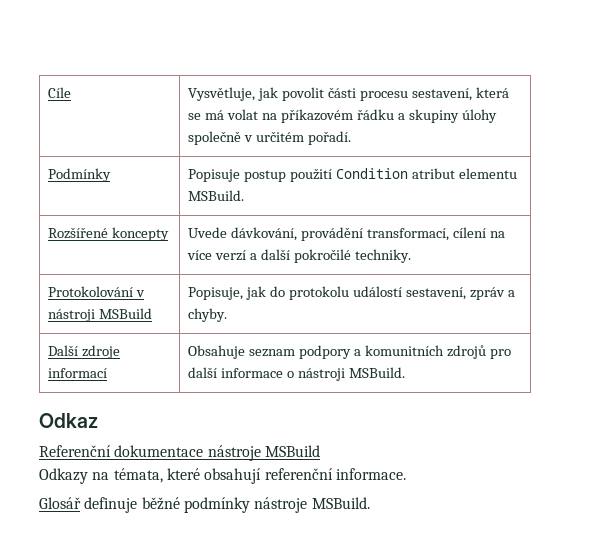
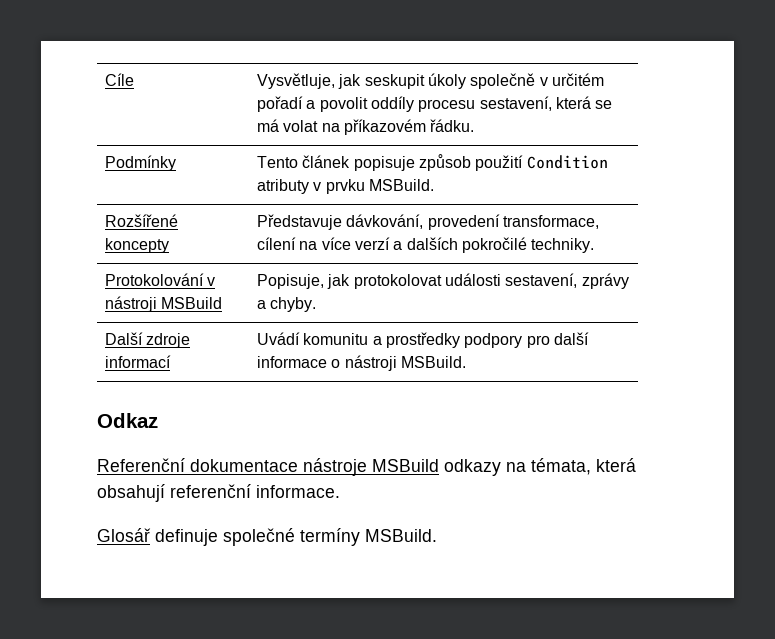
[282,87,357,101] povolit části -> [364,73,605,89] [257,96,415,112] seskupit úkoly společně v určitém pořadí a povolit oddíly
[357,109,497,123] [188,131,352,145] [48,168,112,182] [188,168,518,182] řádku a skupiny úlohy společně v určitém pořadí. // Podmínky | Popisuje postup použití Condition atribut elementu -> [430,119,475,132] [105,155,177,171] [257,154,608,171] [257,179,365,194] řádku. // Podmínky | Tento článek popisuje způsob použití Condition atributy v prvku
[188,227,450,241] Uvede dávkování, provádění transformací, -> [257,214,600,230] Představuje dávkování, provedení transformace,
[261,249,291,260] další -> [406,237,458,250] dalších
[270,286,505,300] do protokolu událostí sestavení, zpráv -> [353,273,629,289] protokolovat události sestavení, zprávy
[188,345,487,359] Obsahuje seznam podpory a komunitních zdrojů -> [257,332,523,348] Uvádí komunitu a prostředky podpory
[39,468,88,484] // Odkazy -> [444,459,501,476] odkazy
[166,468,200,480] které -> [596,458,636,472] která
[141,497,308,513] běžné podmínky nástroje -> [223,528,360,546] společné termíny

